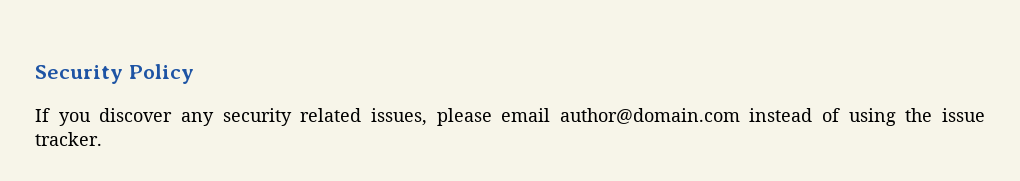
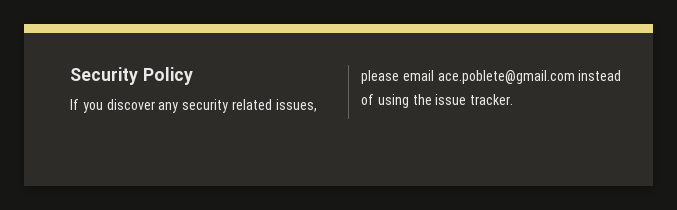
[559,108,740,124] author@domain.com -> [437,70,575,84] ace.poblete@gmail.com

